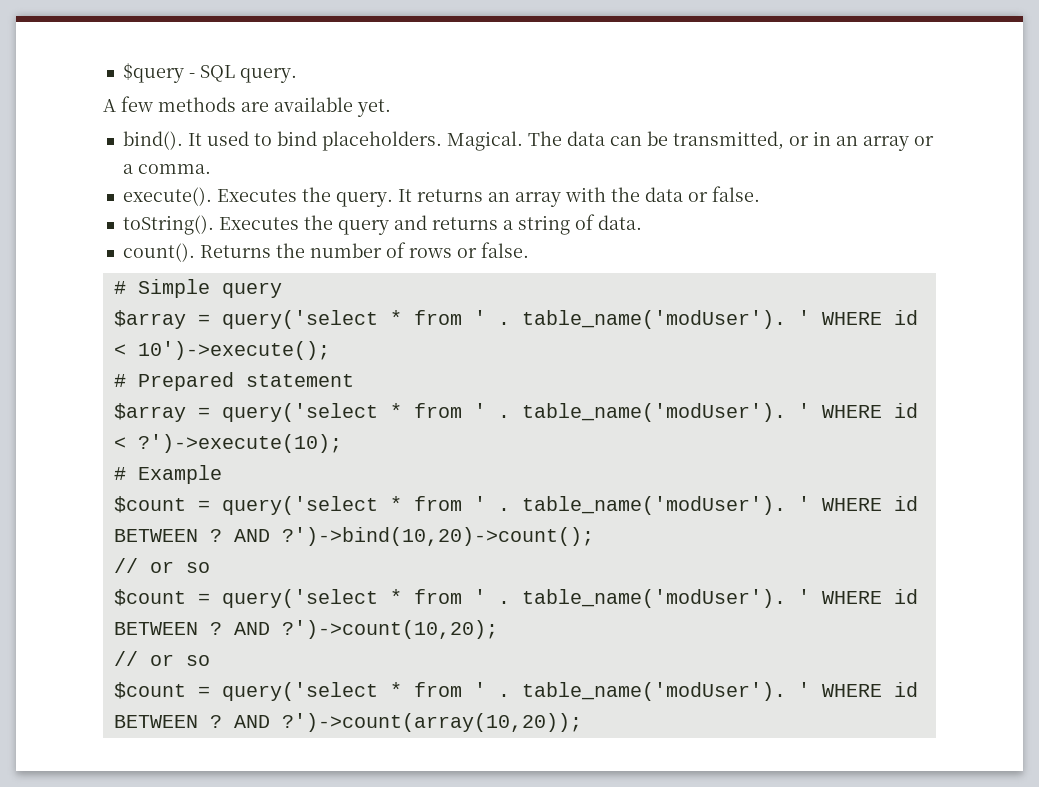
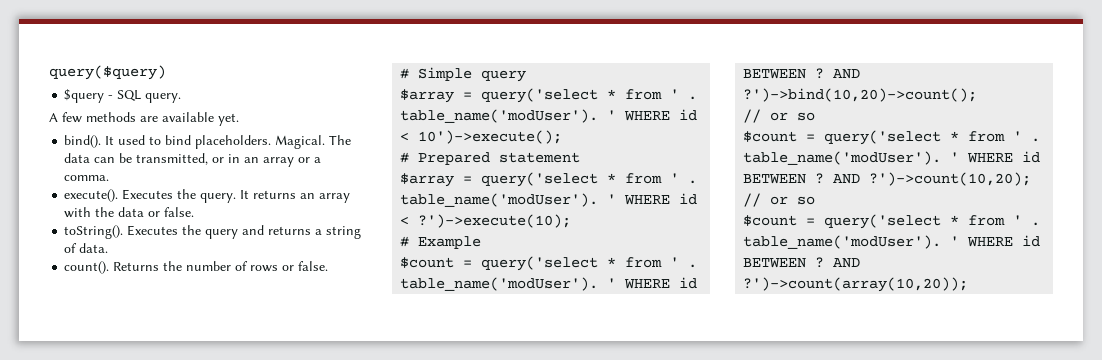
(122, 73) none -> [49,65,166,80] query($query) //

